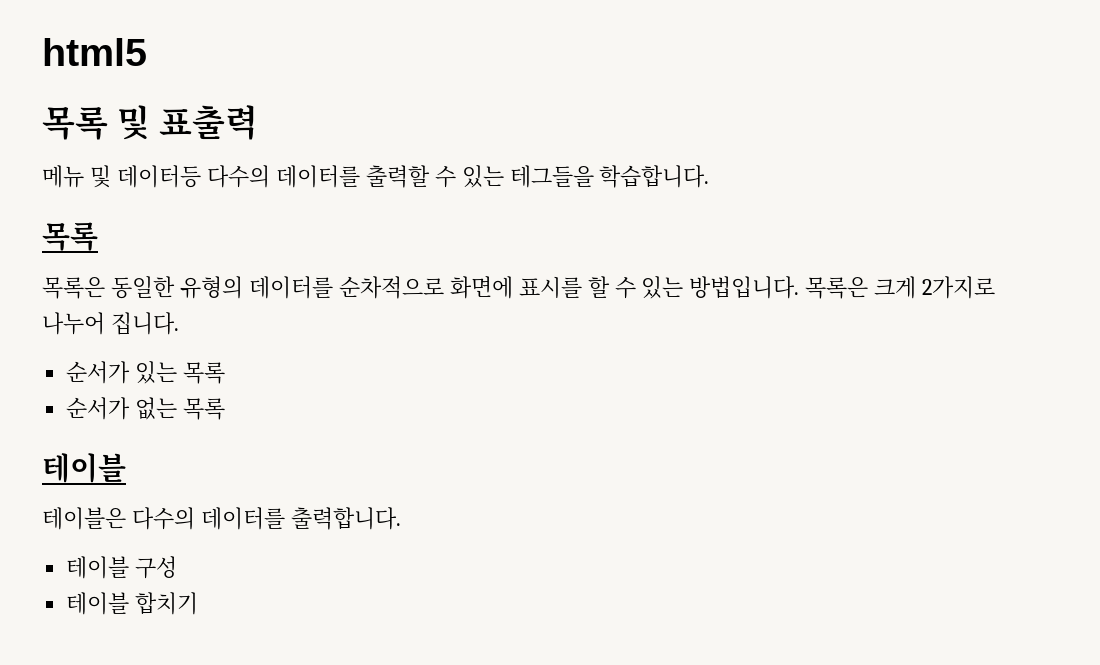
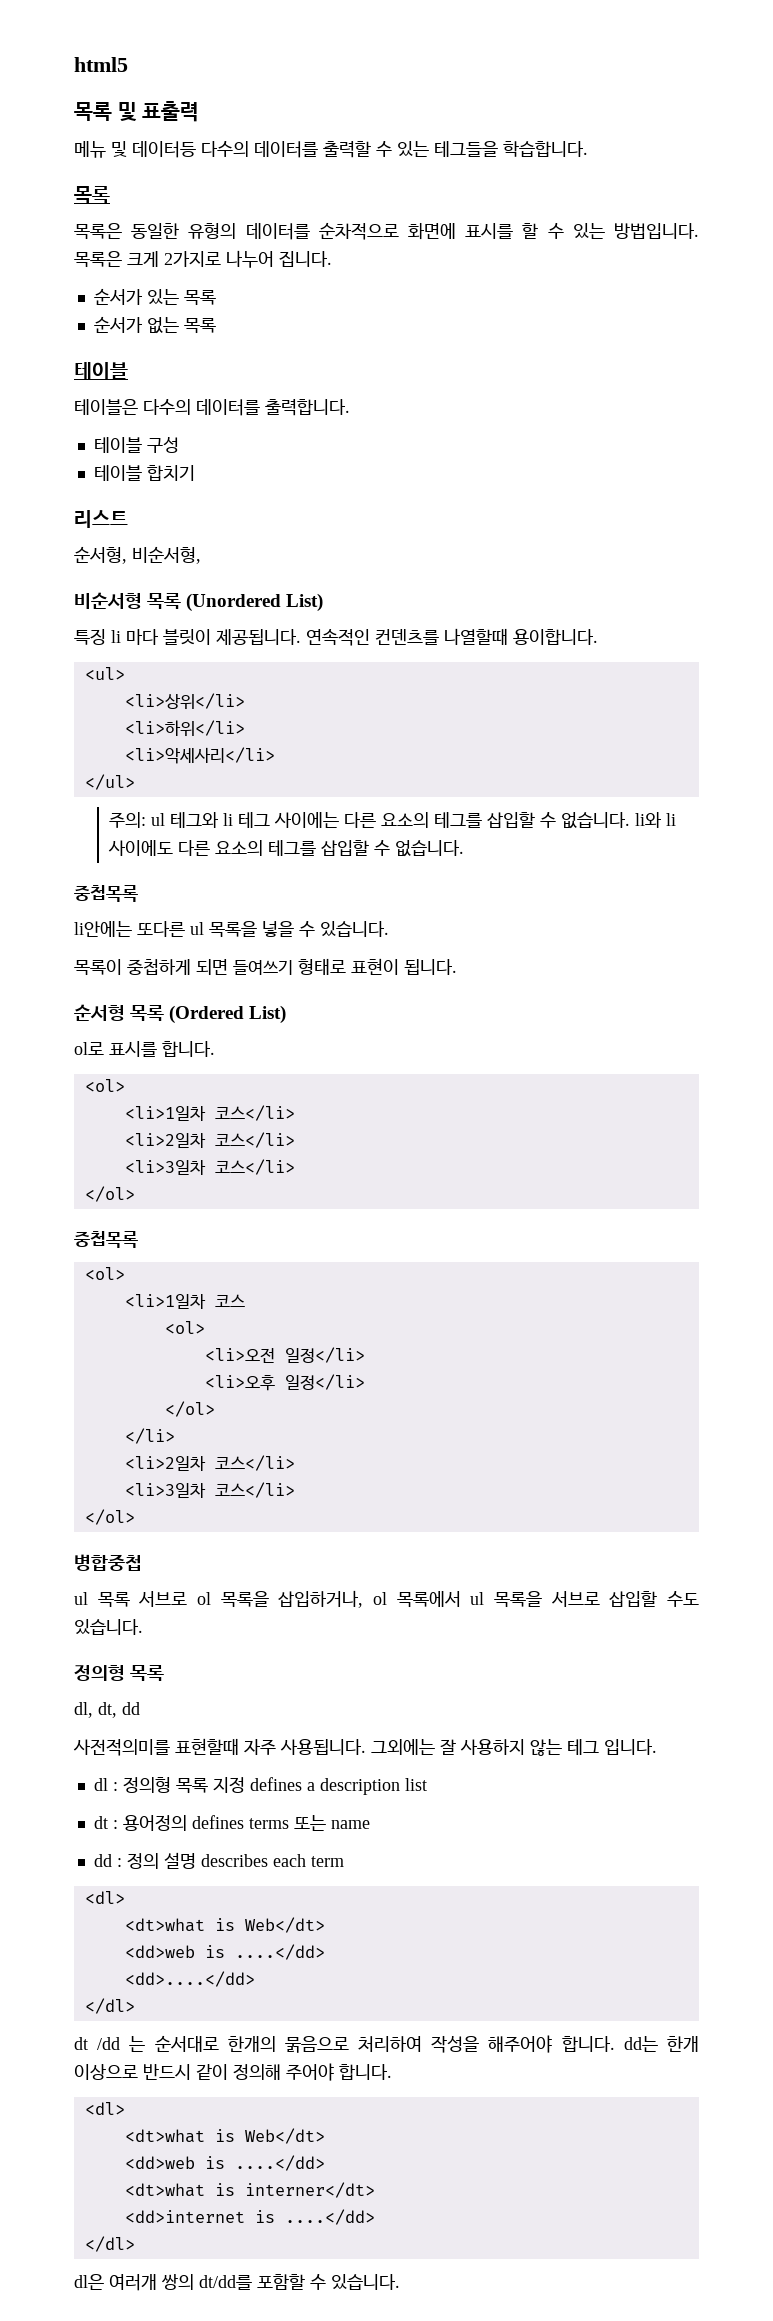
(199, 603) none -> [74,510,128,528] [74,546,201,564] [74,592,324,612] [74,628,598,646] [84,667,125,680] [124,693,245,710] [124,720,245,737] [124,747,275,764] [84,774,135,790] [109,812,677,829] [108,840,465,857] [74,885,138,902] [74,921,389,938] [74,958,457,976] [74,1004,287,1024] [74,1041,215,1057] [84,1079,125,1092] [124,1105,295,1121] [124,1132,295,1148] [124,1159,295,1175] [84,1186,135,1202] [74,1231,138,1248] [84,1267,125,1280] [124,1294,245,1309] [164,1321,205,1334] [204,1347,365,1363] [204,1374,365,1391] [164,1401,215,1417] [124,1428,175,1444] [124,1455,295,1471] [124,1482,295,1498] [84,1509,135,1525] [74,1554,142,1571] [74,1590,699,1608] [74,1619,143,1635] [74,1665,165,1681] [74,1702,140,1718] [73,1738,657,1756] [93,1777,427,1795] [93,1815,370,1831] [93,1852,344,1869] [84,1891,125,1904] [124,1917,325,1933] [124,1944,325,1960] [124,1971,255,1987] [84,1998,135,2014] [74,2035,699,2053] [74,2063,392,2081] [84,2102,125,2115] [124,2128,325,2144] [124,2155,325,2171] [124,2182,375,2198] [124,2209,375,2225] [84,2236,135,2252] [74,2274,400,2291] // 리스트 // 순서형, 비순서형, // 비순서형 목록 (Unordered List) // 특징 li 마다 블릿이 제공됩니다. 연속적인 컨덴츠를 나열할때 용이합니다. // <ul> // <li>상위</li> // <li>하위</li> // <li>악세사리</li> // </ul> // 주의: ul 테그와 li 테그 사이에는 다른 요소의 테그를 삽입할 수 없습니다. li와 li 사이에도 다른 요소의 테그를 삽입할 수 없습니다. // 중첩목록 // li안에는 또다른 ul 목록을 넣을 수 있습니다. // 목록이 중첩하게 되면 들여쓰기 형태로 표현이 됩니다. // 순서형 목록 (Ordered List) // ol로 표시를 합니다. // <ol> // <li>1일차 코스</li> // <li>2일차 코스</li> // <li>3일차 코스</li> // </ol> // 중첩목록 // <ol> // <li>1일차 코스 // <ol> // <li>오전 일정</li> // <li>오후 일정</li> // </ol> // </li> // <li>2일차 코스</li> // <li>3일차 코스</li> // </ol> // 병합중첩 // ul 목록 서브로 ol 목록을 삽입하거나, ol 목록에서 ul 목록을 서브로 삽입할 수도 있습니다. // 정의형 목록 // dl, dt, dd // 사전적의미를 표현할때 자주 사용됩니다. 그외에는 잘 사용하지 않는 테그 입니다. // dl : 정의형 목록 지정 defines a description list // dt : 용어정의 defines terms 또는 name // dd : 정의 설명 describes each term // <dl> // <dt>what is Web</dt> // <dd>web is ....</dd> // <dd>....</dd> // </dl> // dt /dd 는 순서대로 한개의 묽음으로 처리하여 작성을 해주어야 합니다. dd는 한개 이상으로 반드시 같이 정의해 주어야 합니다. // <dl> // <dt>what is Web</dt> // <dd>web is ....</dd> // <dt>what is interner</dt> // <dd>internet is ....</dd> // </dl> // dl은 여러개 쌍의 dt/dd를 포함할 수 있습니다.

